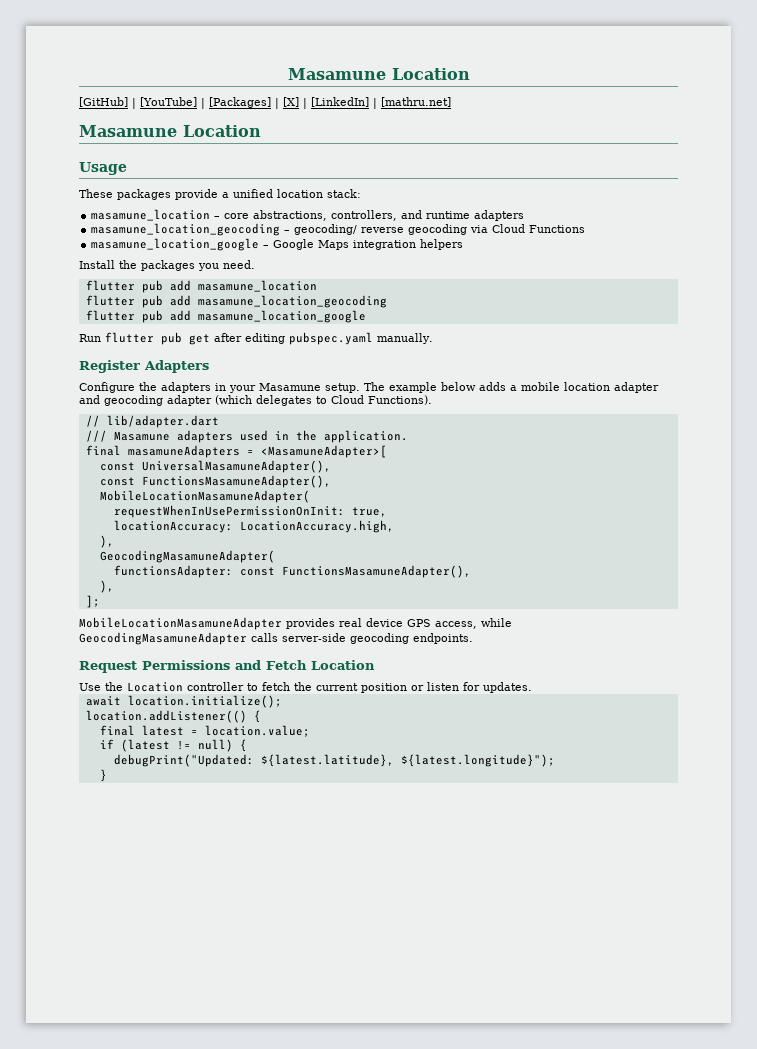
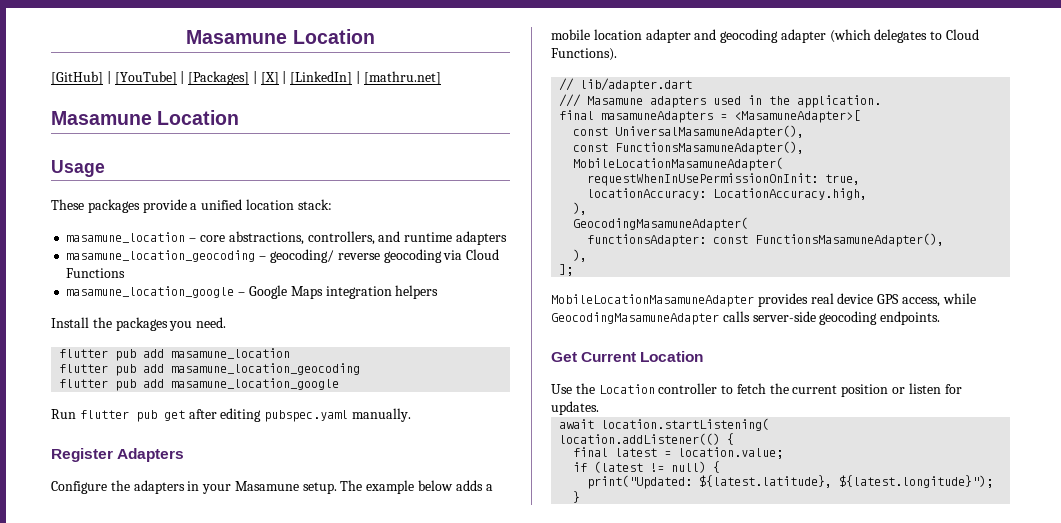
[79,660,307,673] Request Permissions and Fetch -> [551,352,637,362] Get Current
[127,695,282,708] location.initialize(); -> [601,418,770,431] location.startListening(
[113,754,254,767] debugPrint("Updated: -> [587,475,693,489] print("Updated:

